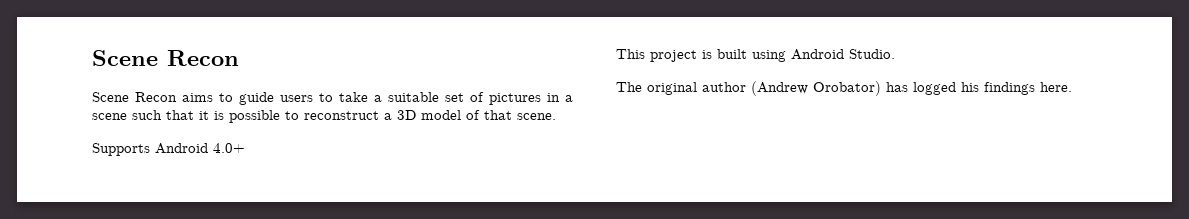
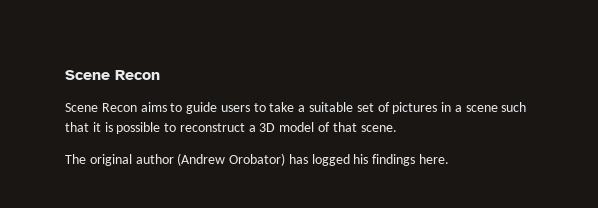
[92,143,245,156] [616,49,895,62] // Supports Android 4.0+ // This project is built using Android Studio. -> (397, 128) none

